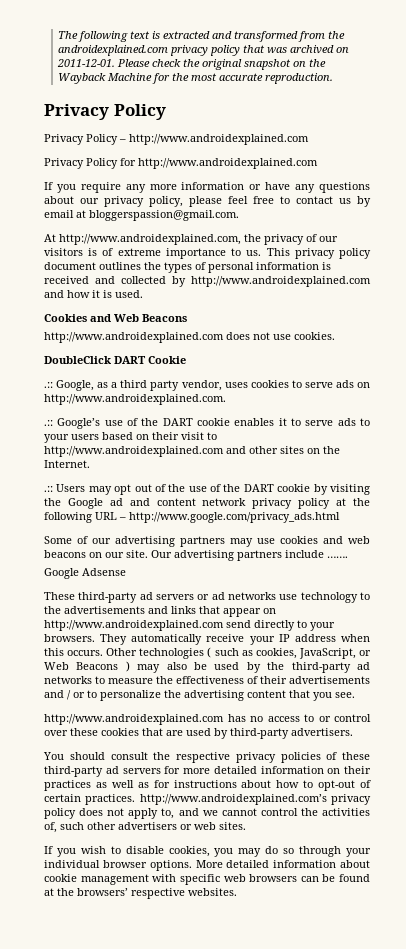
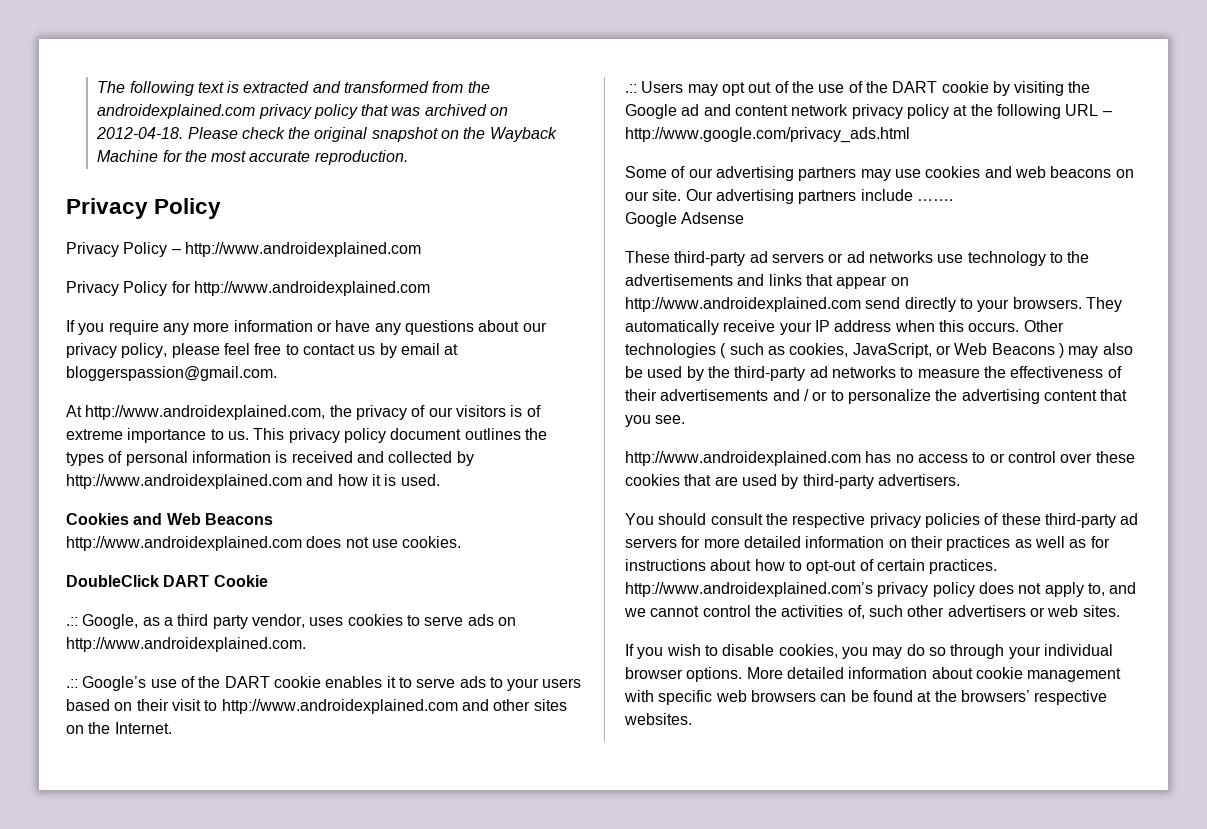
[57,59,116,67] 2011-12-01. -> [96,127,184,139] 2012-04-18.

